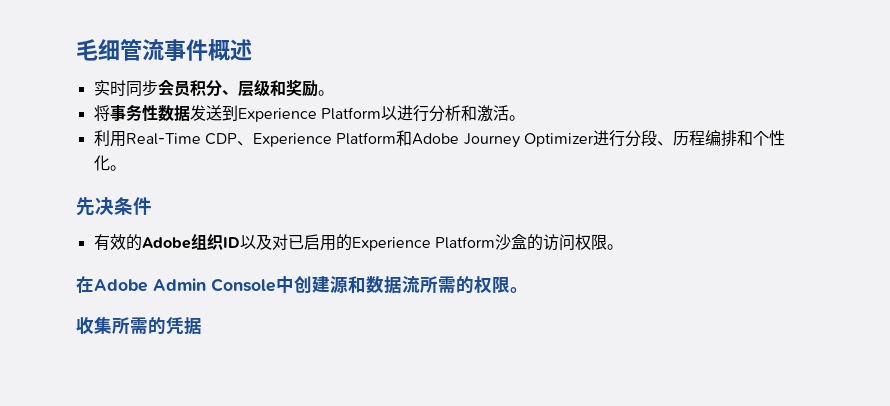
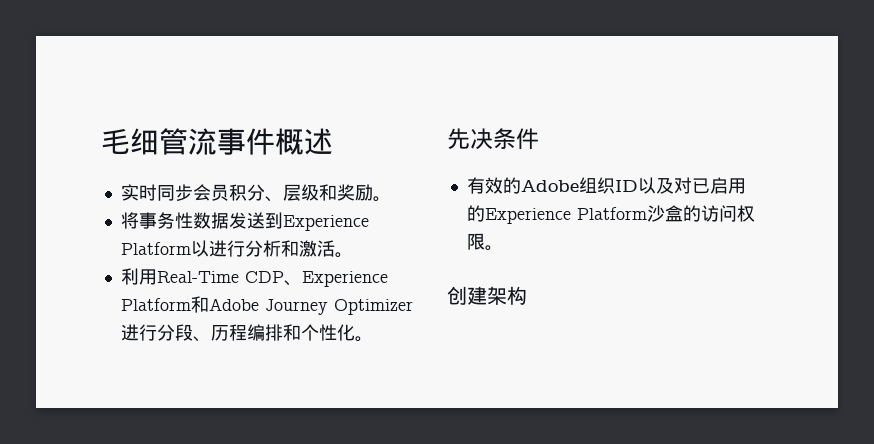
[76,276,528,294] [76,317,202,335] 在Adobe Admin Console中创建源和数据流所需的权限。 // 收集所需的凭据 -> [447,286,527,305] 创建架构

